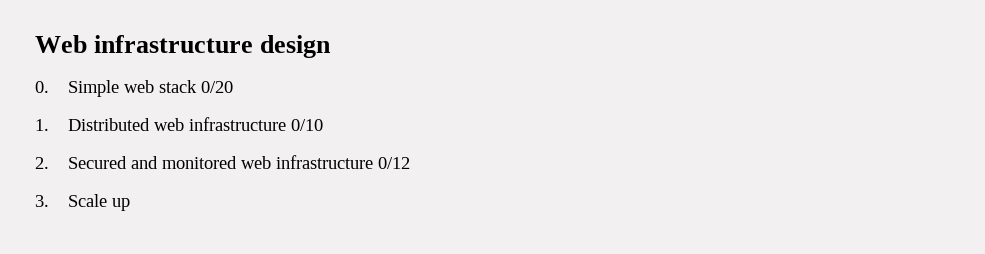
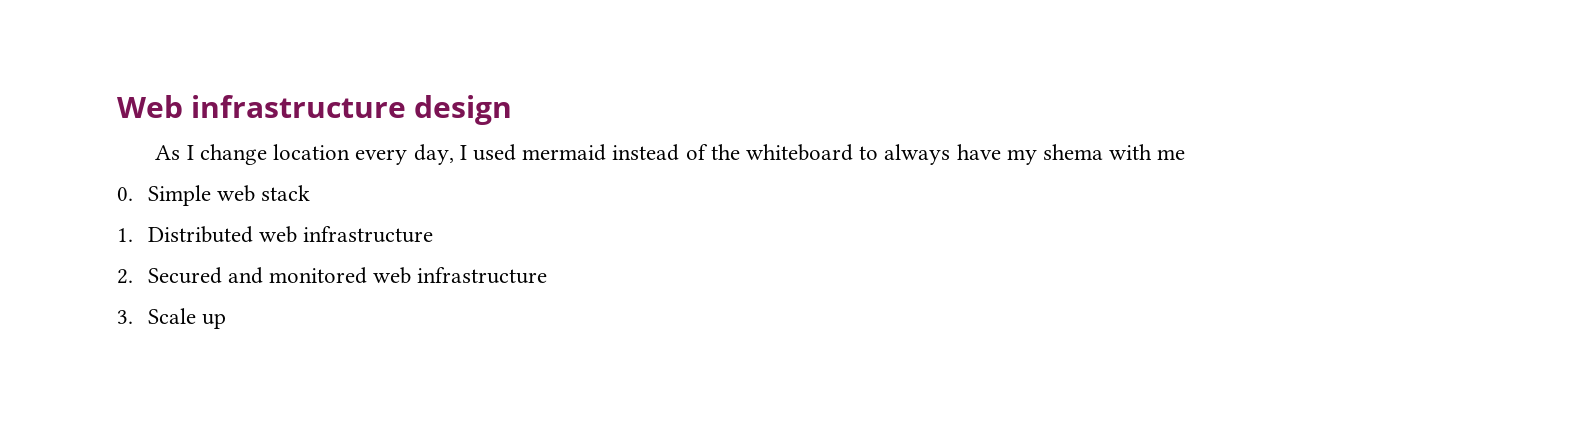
(332, 46) none -> [155,144,1186,165] // As I change location every day, I used mermaid instead of the whiteboard to always have my shema with me
[201,81,234,93] 0/20 -> (310, 193) none
[291,119,324,131] 0/10 -> (433, 234) none
[378,157,411,169] 0/12 -> (548, 275) none

